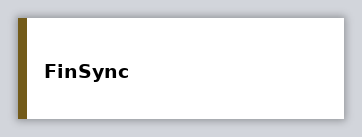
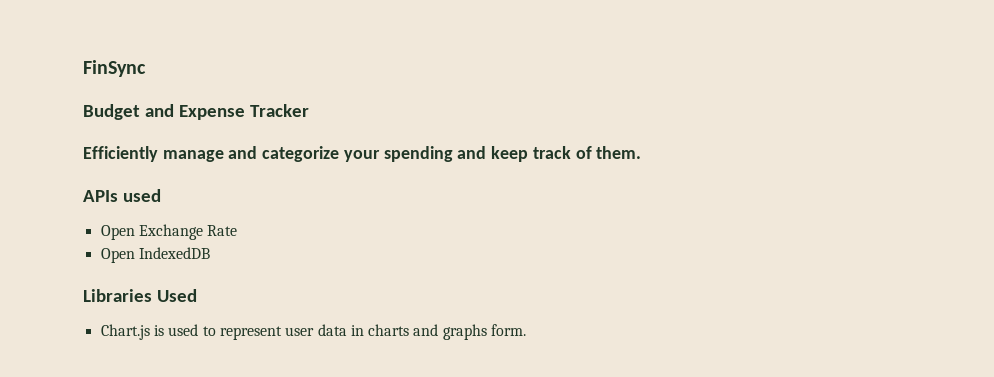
(129, 73) none -> [83,104,309,120] [83,146,642,162] [83,189,161,202] [100,224,238,240] [100,247,210,263] [83,289,197,302] [100,324,527,340] // Budget and Expense Tracker // Efficiently manage and categorize your spending and keep track of them. // APIs used // Open Exchange Rate // Open IndexedDB // Libraries Used // Chart.js is used to represent user data in charts and graphs form.

